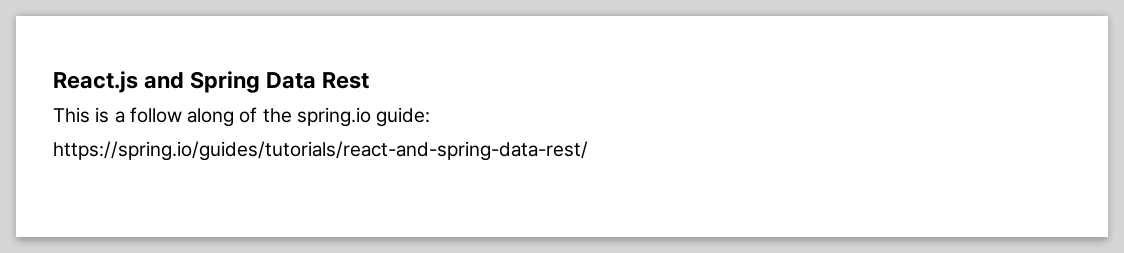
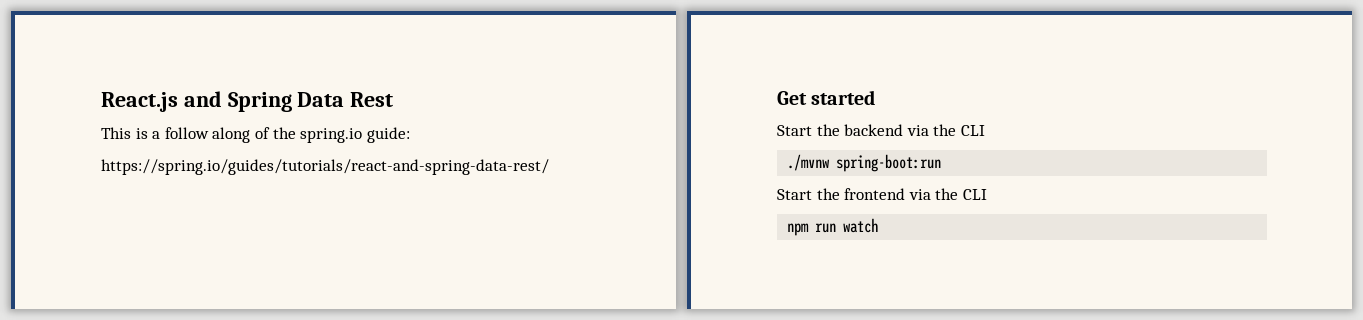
(588, 151) none -> [777,90,876,105] [777,124,985,136] [787,154,942,172] [777,188,987,200] [787,218,879,236] // Get started // Start the backend via the CLI // ./mvnw spring-boot:run // Start the frontend via the CLI // npm run watch

